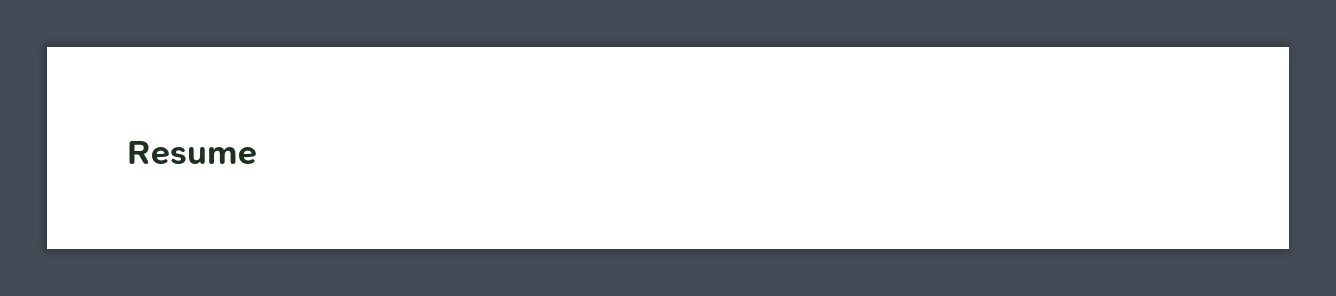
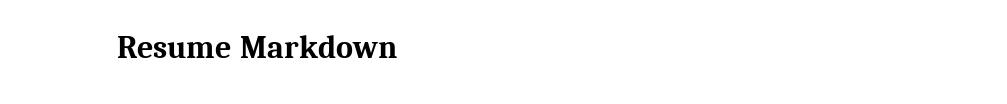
(257, 153) none -> [239,35,397,58] Markdown

